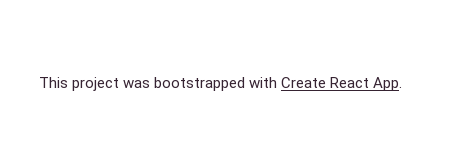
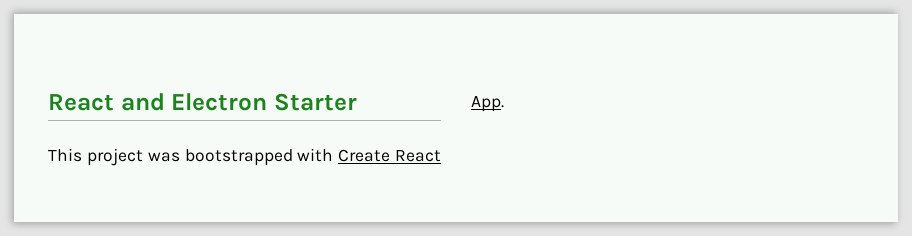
(39, 82) none -> [48,93,357,111] React and Electron Starter //

